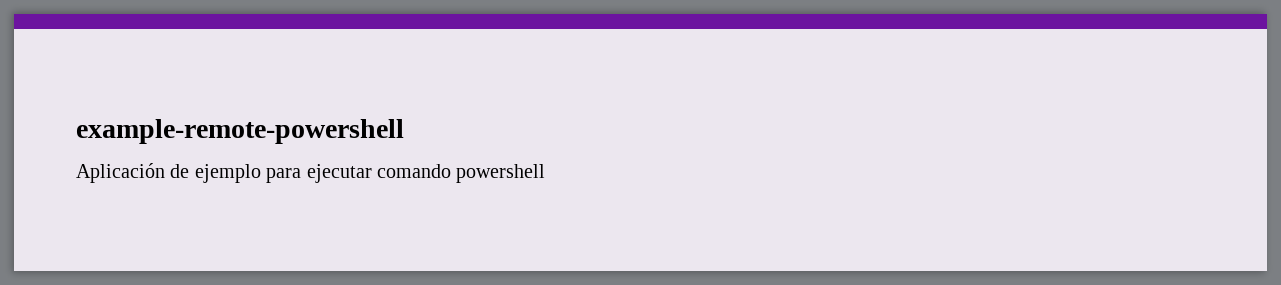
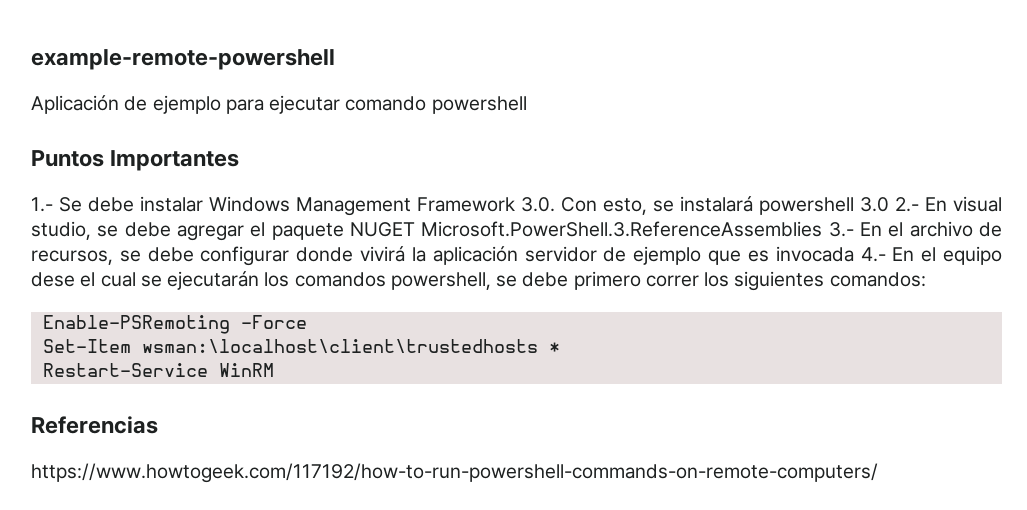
(546, 173) none -> [31,150,240,171] [31,196,1002,216] [31,221,1003,241] [31,246,1003,266] [31,271,926,291] [42,315,307,334] [42,339,560,353] [42,363,274,377] [31,416,158,434] [31,463,878,483] // Puntos Importantes // 1.- Se debe instalar Windows Management Framework 3.0. Con esto, se instalará powershell 3.0 2.- En visual studio, se debe agregar el paquete NUGET Microsoft.PowerShell.3.ReferenceAssemblies 3.- En el archivo de recursos, se debe configurar donde vivirá la aplicación servidor de ejemplo que es invocada 4.- En el equipo dese el cual se ejecutarán los comandos powershell, se debe primero correr los siguientes comandos: // Enable-PSRemoting -Force // Set-Item wsman:\localhost\client\trustedhosts * // Restart-Service WinRM // Referencias // https://www.howtogeek.com/117192/how-to-run-powershell-commands-on-remote-computers/

